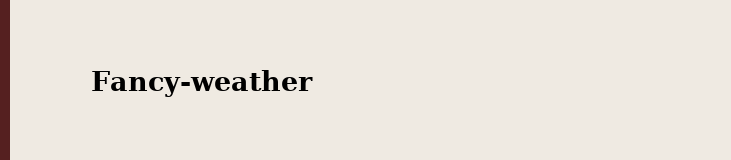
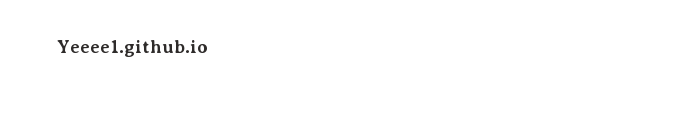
[91,70,313,97] Fancy-weather -> [57,40,208,57] Yeeee1.github.io

